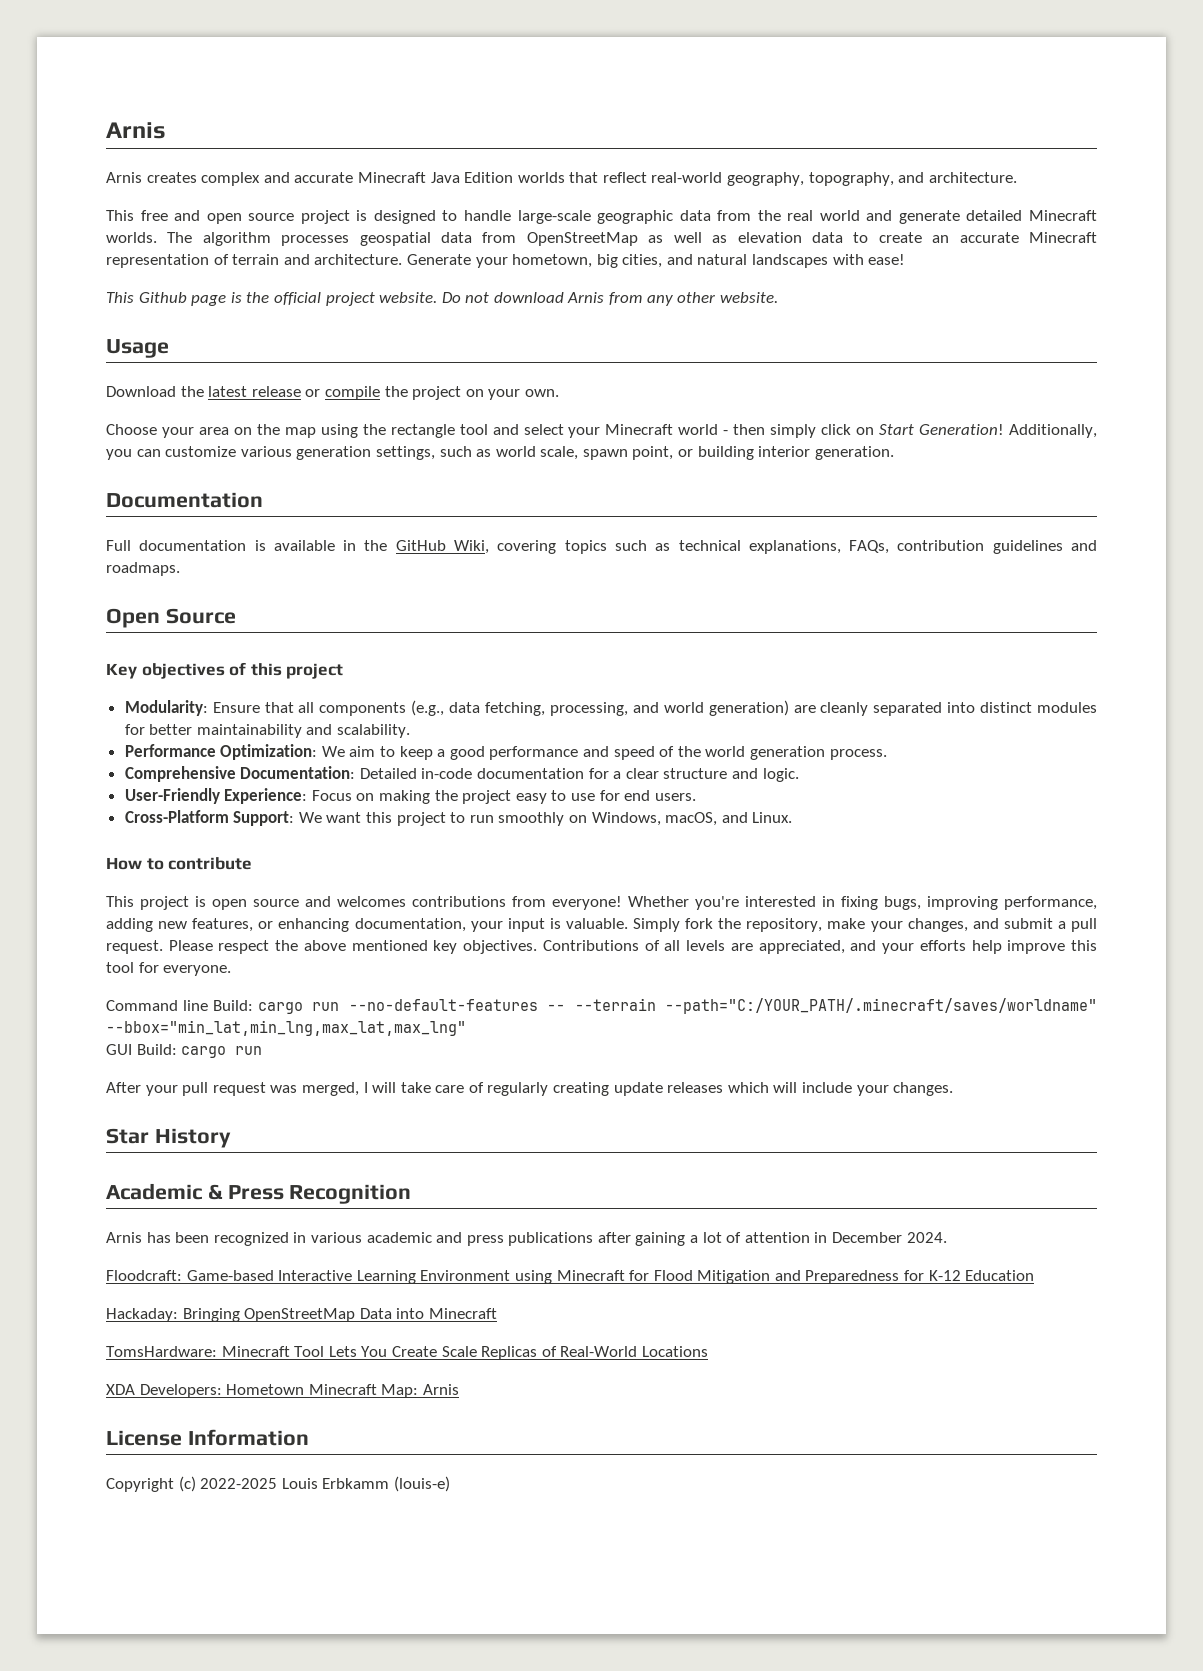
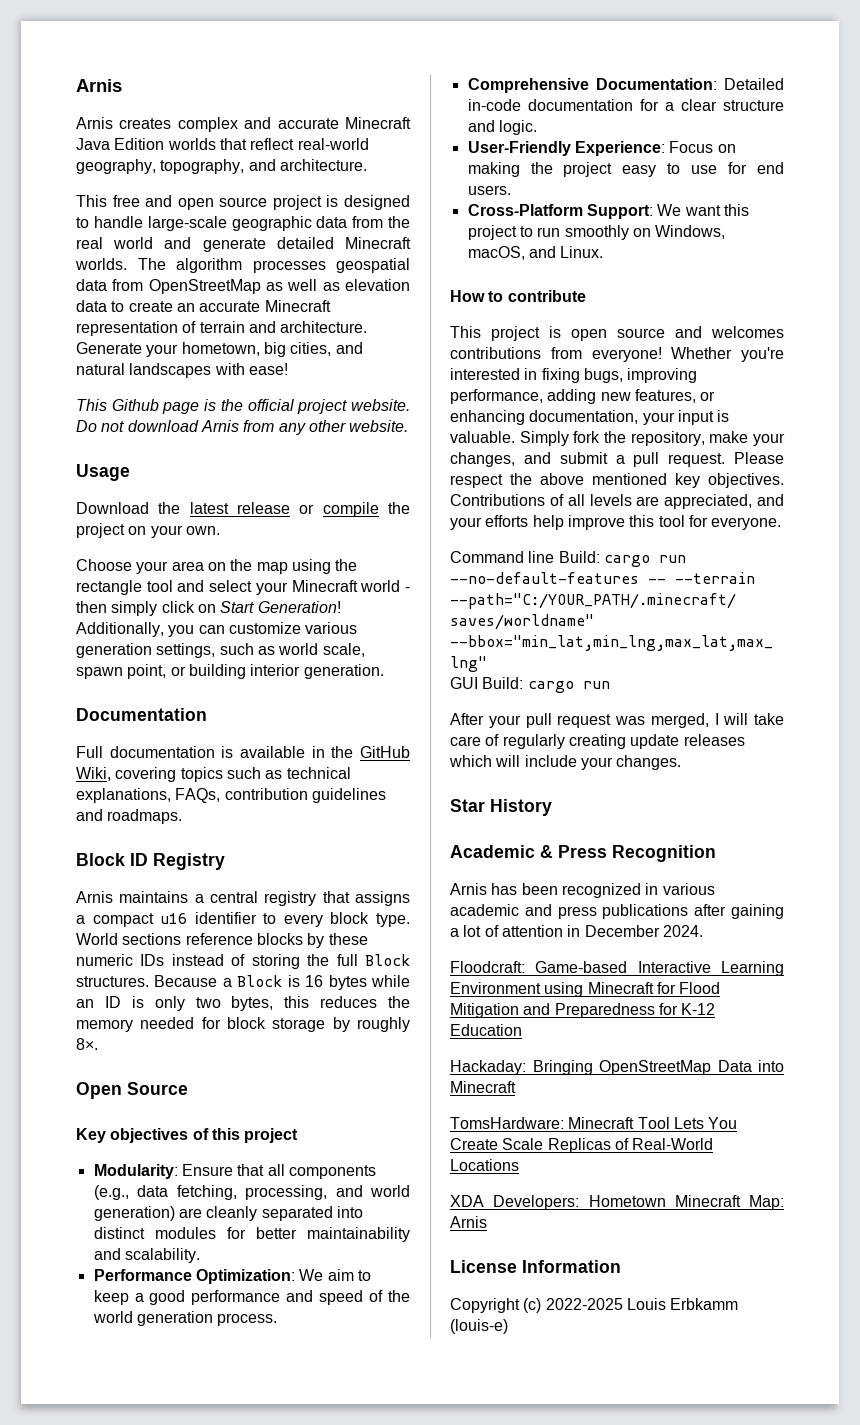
(180, 569) none -> [76,853,225,870] [76,891,410,906] [76,912,410,927] [76,933,368,948] [76,954,410,969] [76,975,410,990] [76,996,410,1011] [76,1017,410,1032] [76,1038,98,1050] // Block ID Registry // Arnis maintains a central registry that assigns a compact u16 identifier to every block type. World sections reference blocks by these numeric IDs instead of storing the full Block structures. Because a Block is 16 bytes while an ID is only two bytes, this reduces the memory needed for block storage by roughly 8×.

